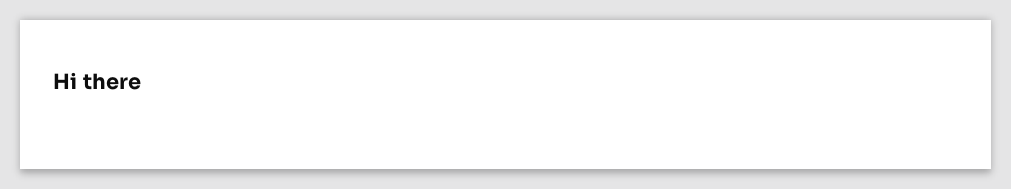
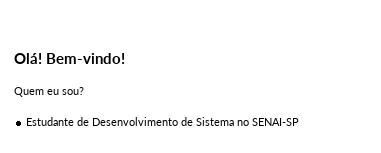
[53,72,141,90] Hi there -> [14,53,126,64] [14,87,84,97] [26,117,300,126] Olá! Bem-vindo! // Quem eu sou? // Estudante de Desenvolvimento de Sistema no SENAI-SP

